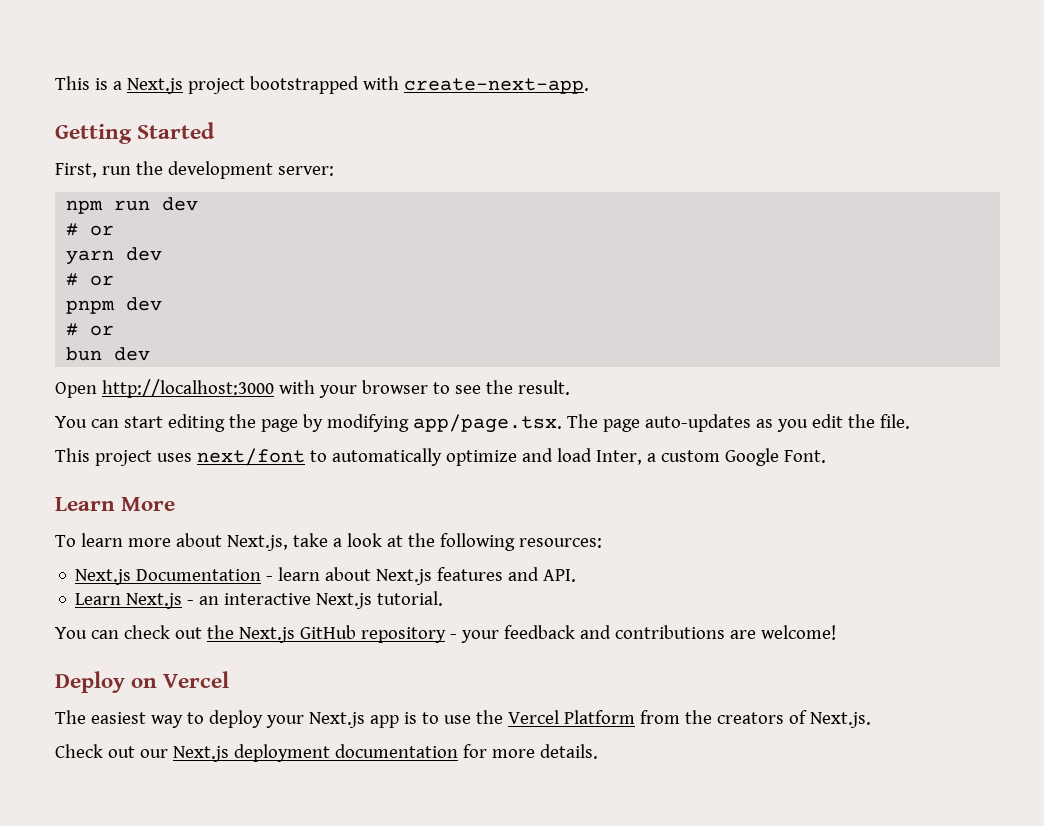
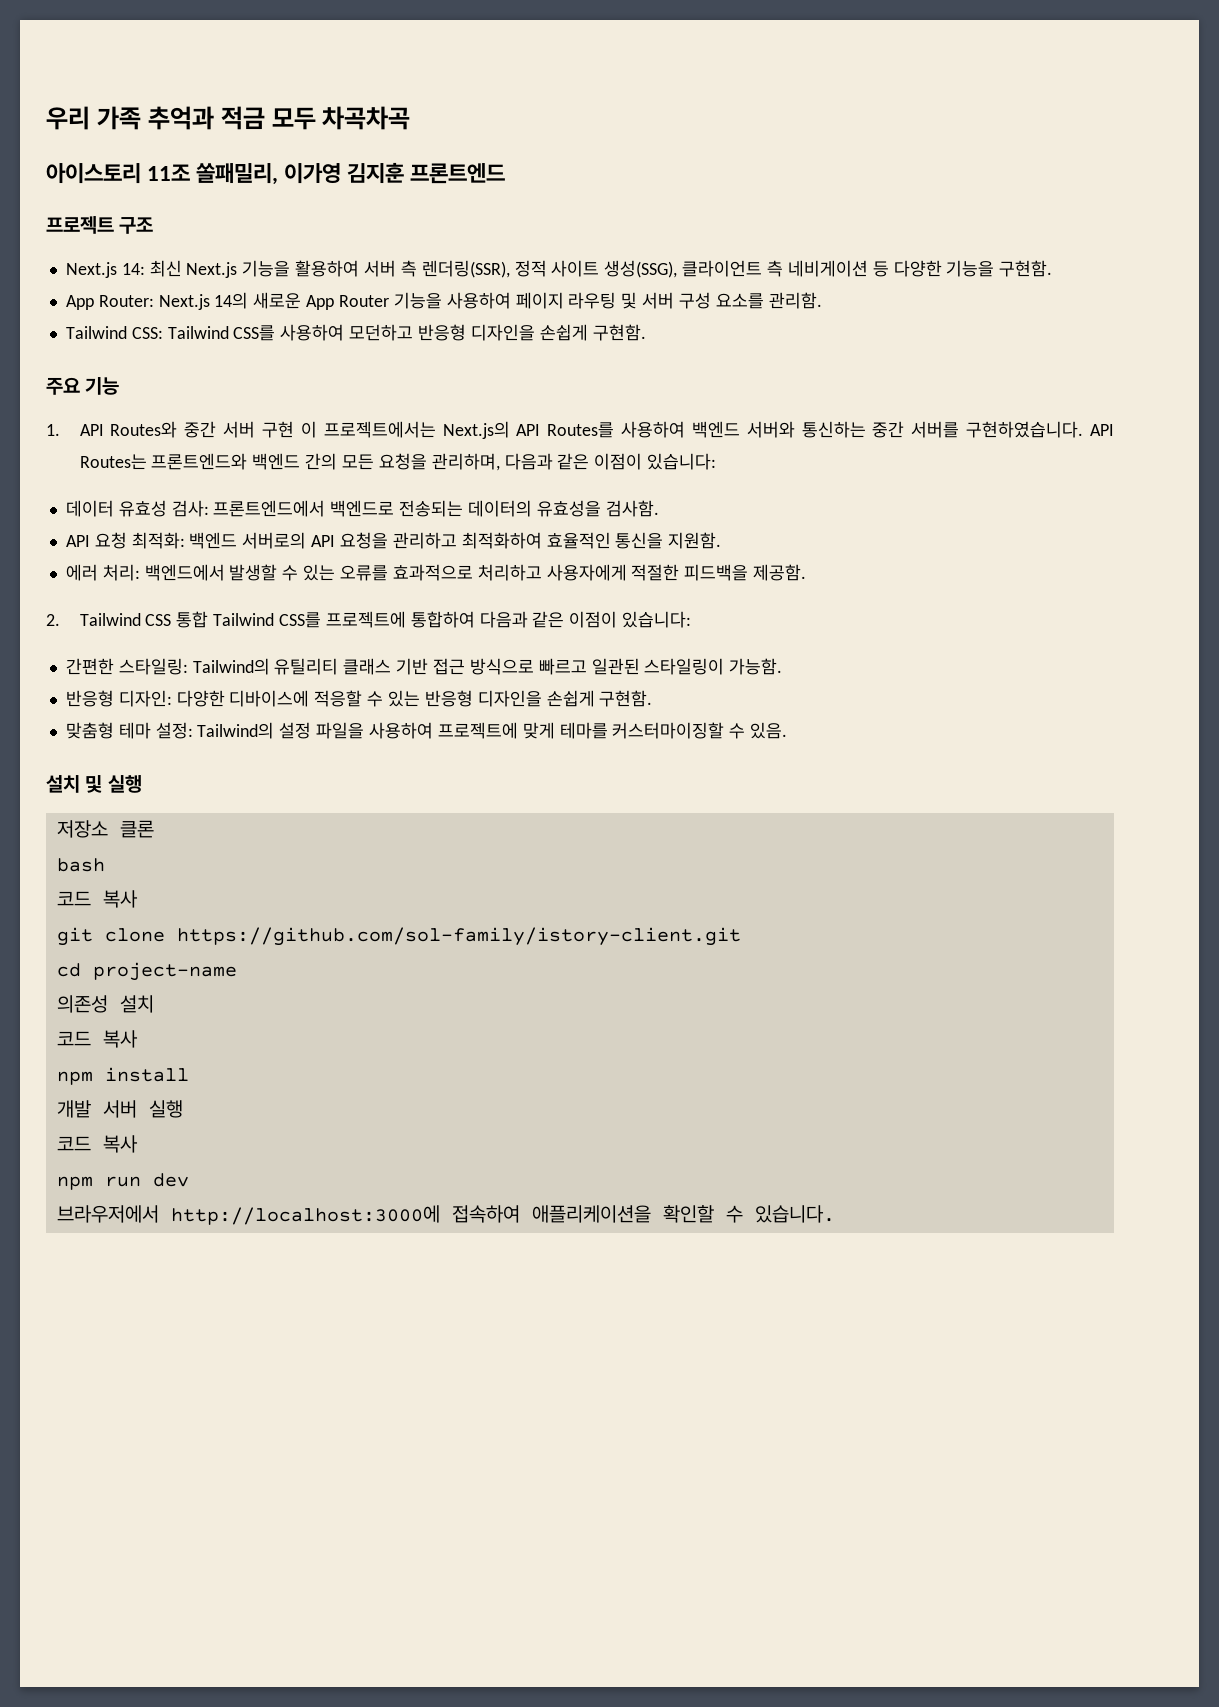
[55,76,589,94] [55,122,216,144] [55,161,334,179] [66,197,199,214] [66,223,115,236] [66,247,163,265] [66,273,115,286] [66,297,163,314] [66,323,115,336] [66,347,151,361] [55,379,570,398] [55,414,910,433] [55,448,826,466] [55,497,176,511] [55,533,602,551] [75,567,577,585] [75,591,444,609] [55,625,836,643] [55,671,230,693] [55,710,871,728] [55,744,598,762] This is a Next.js project bootstrapped with create-next-app. // Getting Started // First, run the development server: // npm run dev // # or // yarn dev // # or // pnpm dev // # or // bun dev // Open http://localhost:3000 with your browser to see the result. // You can start editing the page by modifying app/page.tsx. The page auto-updates as you edit the file. // This project uses next/font to automatically optimize and load Inter, a custom Google Font. // Learn More // To learn more about Next.js, take a look at the following resources: // Next.js Documentation - learn about Next.js features and API. // Learn Next.js - an interactive Next.js tutorial. // You can check out the Next.js GitHub repository - your feedback and contributions are welcome! // Deploy on Vercel // The easiest way to deploy your Next.js app is to use the Vercel Platform from the creators of Next.js. // Check out our Next.js deployment documentation for more details. -> [46,106,411,130] [46,162,506,185] [46,216,154,234] [65,260,1053,278] [65,292,822,310] [65,324,646,341] [46,377,120,395] [46,421,1114,439] [79,453,717,471] [65,500,659,517] [65,532,722,549] [65,564,807,581] [46,611,692,628] [65,658,783,675] [65,690,653,707] [65,722,788,739] [46,775,142,793] [56,820,154,838] [56,858,105,872] [56,890,138,908] [56,927,741,946] [56,962,237,981] [56,995,154,1013] [56,1030,138,1048] [56,1067,189,1085] [56,1100,183,1118] [56,1135,138,1153] [56,1173,189,1190] [56,1205,835,1225] 우리 가족 추억과 적금 모두 차곡차곡 // 아이스토리 11조 쏠패밀리, 이가영 김지훈 프론트엔드 // 프로젝트 구조 // Next.js 14: 최신 Next.js 기능을 활용하여 서버 측 렌더링(SSR), 정적 사이트 생성(SSG), 클라이언트 측 네비게이션 등 다양한 기능을 구현함. // App Router: Next.js 14의 새로운 App Router 기능을 사용하여 페이지 라우팅 및 서버 구성 요소를 관리함. // Tailwind CSS: Tailwind CSS를 사용하여 모던하고 반응형 디자인을 손쉽게 구현함. // 주요 기능 // 1. API Routes와 중간 서버 구현 이 프로젝트에서는 Next.js의 API Routes를 사용하여 백엔드 서버와 통신하는 중간 서버를 구현하였습니다. API Routes는 프론트엔드와 백엔드 간의 모든 요청을 관리하며, 다음과 같은 이점이 있습니다: // 데이터 유효성 검사: 프론트엔드에서 백엔드로 전송되는 데이터의 유효성을 검사함. // API 요청 최적화: 백엔드 서버로의 API 요청을 관리하고 최적화하여 효율적인 통신을 지원함. // 에러 처리: 백엔드에서 발생할 수 있는 오류를 효과적으로 처리하고 사용자에게 적절한 피드백을 제공함. // 2. Tailwind CSS 통합 Tailwind CSS를 프로젝트에 통합하여 다음과 같은 이점이 있습니다: // 간편한 스타일링: Tailwind의 유틸리티 클래스 기반 접근 방식으로 빠르고 일관된 스타일링이 가능함. // 반응형 디자인: 다양한 디바이스에 적응할 수 있는 반응형 디자인을 손쉽게 구현함. // 맞춤형 테마 설정: Tailwind의 설정 파일을 사용하여 프로젝트에 맞게 테마를 커스터마이징할 수 있음. // 설치 및 실행 // 저장소 클론 // bash // 코드 복사 // git clone https://github.com/sol-family/istory-client.git // cd project-name // 의존성 설치 // 코드 복사 // npm install // 개발 서버 실행 // 코드 복사 // npm run dev // 브라우저에서 http://localhost:3000에 접속하여 애플리케이션을 확인할 수 있습니다.

